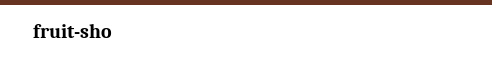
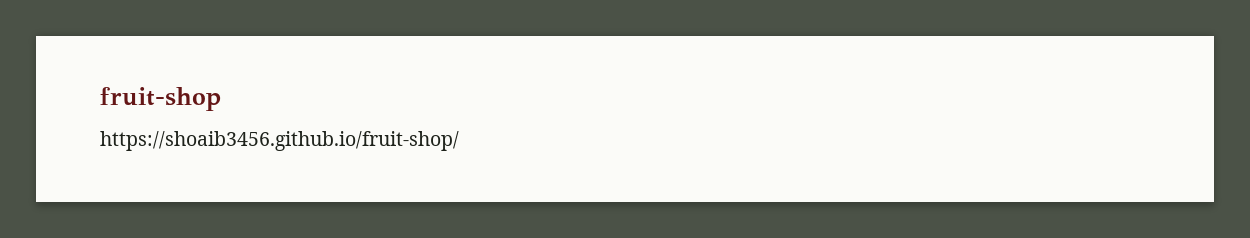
[33,23,112,38] fruit-sho -> [100,87,221,111] [100,131,459,151] fruit-shop // https://shoaib3456.github.io/fruit-shop/

